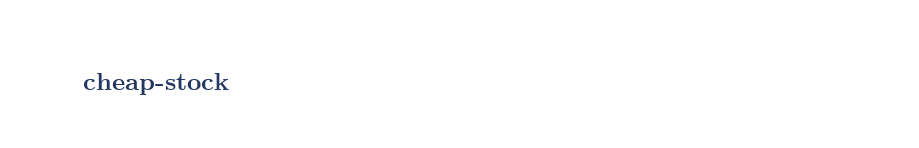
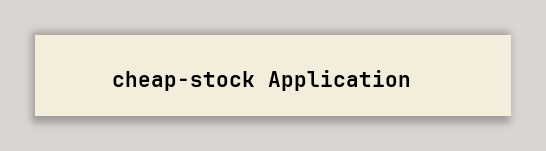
(229, 84) none -> [268,70,411,91] Application

